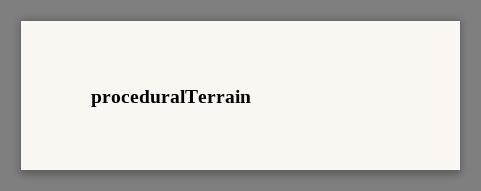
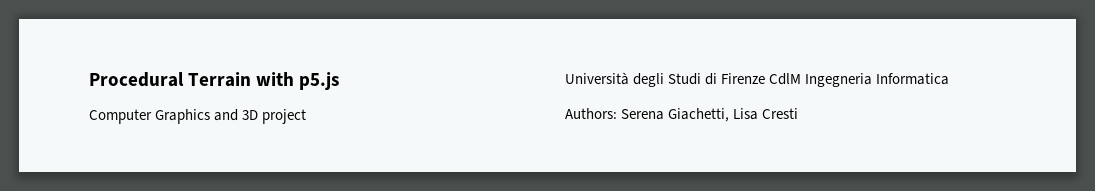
[91,90,251,107] proceduralTerrain -> [89,72,340,90] [89,109,307,124] [565,72,950,87] [565,108,799,122] Procedural Terrain with p5.js // Computer Graphics and 3D project // Università degli Studi di Firenze CdlM Ingegneria Informatica // Authors: Serena Giachetti, Lisa Cresti

